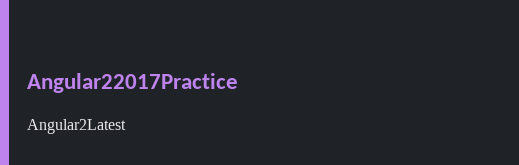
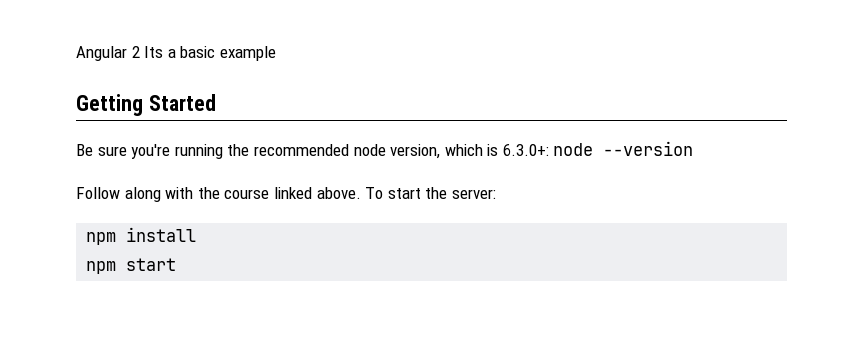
[27,73,238,93] [27,119,126,134] Angular22017Practice // Angular2Latest -> [76,46,276,61] [76,94,216,116] [76,141,694,159] [76,187,496,202] [86,227,197,245] [86,258,177,274] Angular 2 Its a basic example // Getting Started // Be sure you're running the recommended node version, which is 6.3.0+: node --version // Follow along with the course linked above. To start the server: // npm install // npm start

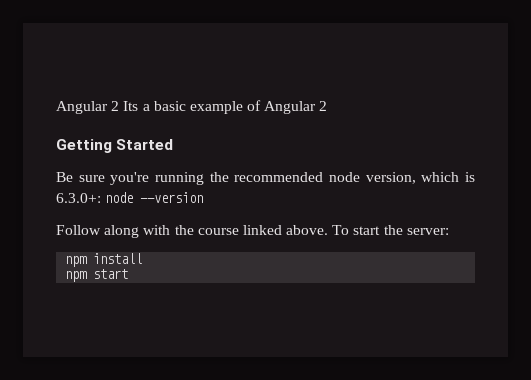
(276, 53) none -> [247,100,328,114] of Angular 2

